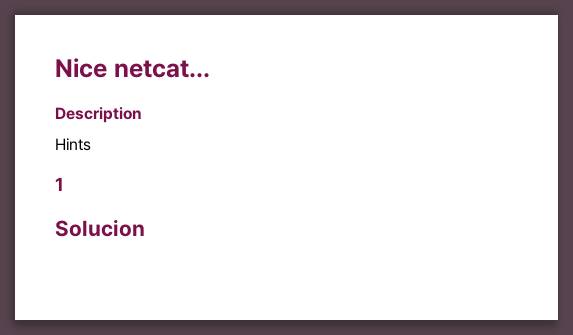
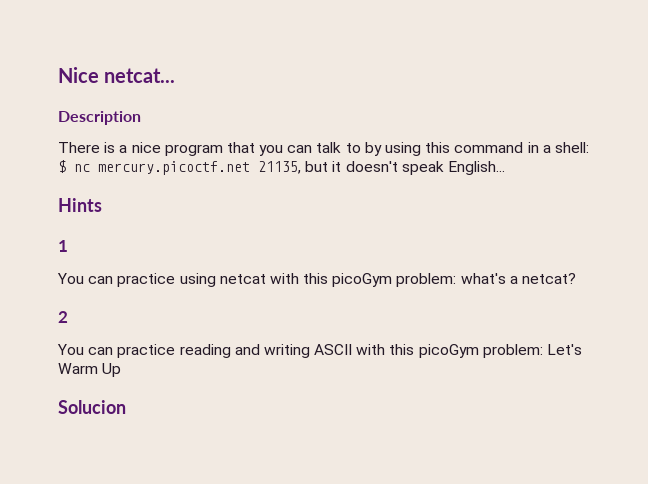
[55,138,91,151] [55,177,64,191] Hints // 1 -> [58,142,589,156] [58,160,505,175] [58,198,102,212] [58,240,68,252] [57,273,577,287] [58,311,68,323] [57,344,583,358] [58,363,122,377] There is a nice program that you can talk to by using this command in a shell: $ nc mercury.picoctf.net 21135, but it doesn't speak English... // Hints // 1 // You can practice using netcat with this picoGym problem: what's a netcat? // 2 // You can practice reading and writing ASCII with this picoGym problem: Let's Warm Up

